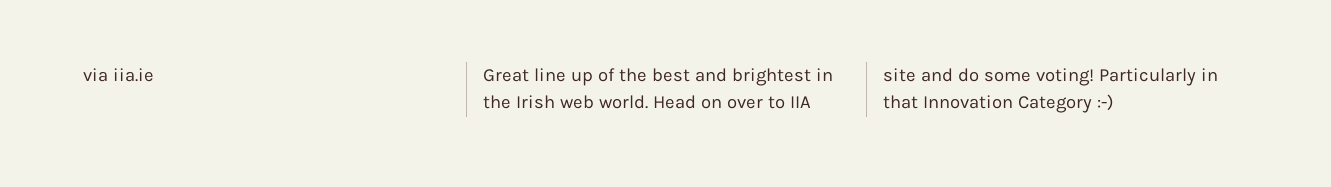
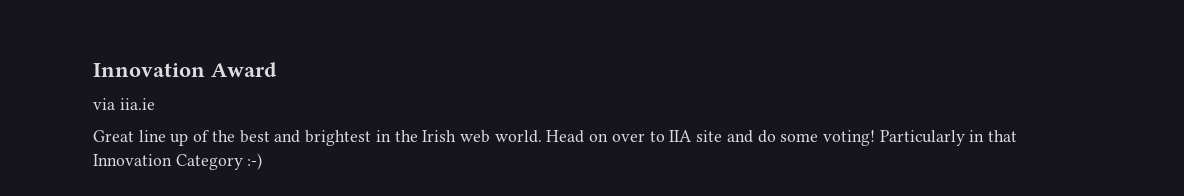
(83, 75) none -> [93,62,277,77] Innovation Award //

